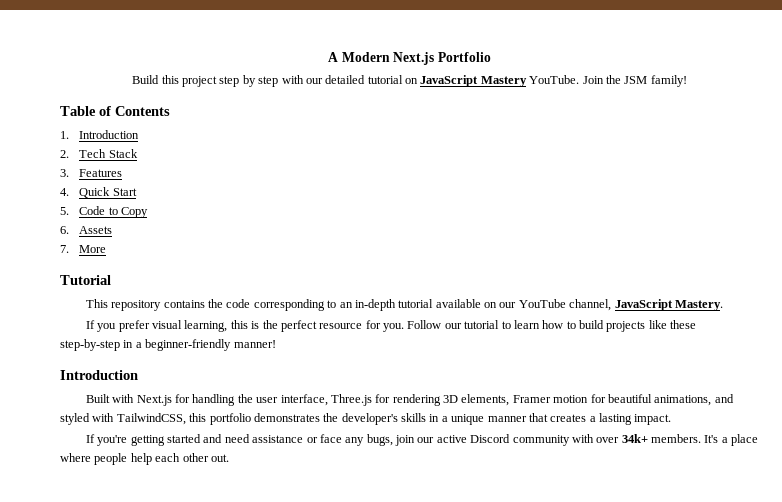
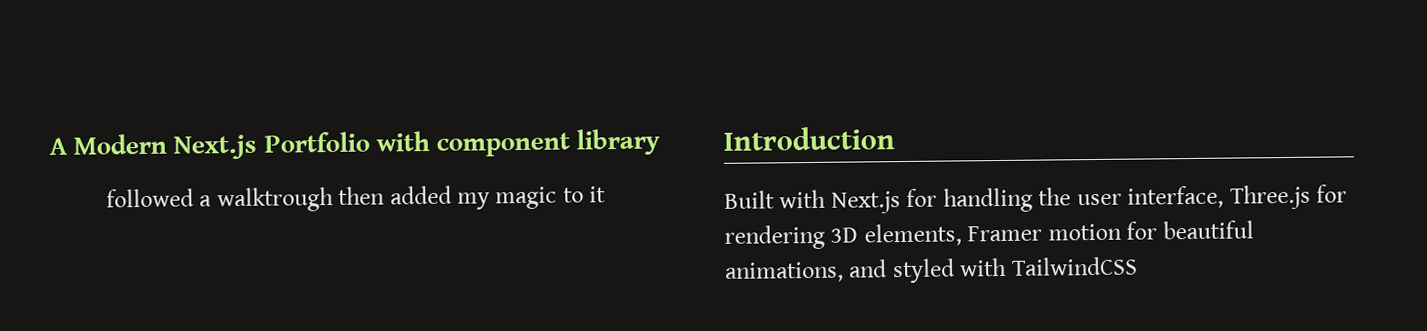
[132,75,687,87] [60,106,170,116] [60,130,140,139] [60,149,138,158] [60,169,123,177] [60,187,137,198] [60,206,149,218] [60,226,113,234] [60,245,107,253] [60,275,111,285] [85,299,723,311] [85,320,697,332] [60,339,276,351] // Build this project step by step with our detailed tutorial on JavaScript Mastery YouTube. Join the JSM family! // Table of Contents // 1. Introduction // 2. Tech Stack // 3. Features // 4. Quick Start // 5. Code to Copy // 6. Assets // 7. More // Tutorial // This repository contains the code corresponding to an in-depth tutorial available on our YouTube channel, JavaScript Mastery. // If you prefer visual learning, this is the perfect resource for you. Follow our tutorial to learn how to build projects like these step-by-step in a beginner-friendly manner! -> [375,128,661,157] [105,185,607,213] with component library // followed a walktrough then added my magic to it
[116,413,672,425] [85,434,759,446] [60,453,229,465] TailwindCSS, this portfolio demonstrates the developer's skills in a unique manner that creates a lasting impact. // If you're getting started and need assistance or face any bugs, join our active Discord community with over 34k+ members. It's a place where people help each other out. -> [1010,256,1138,276] TailwindCSS

